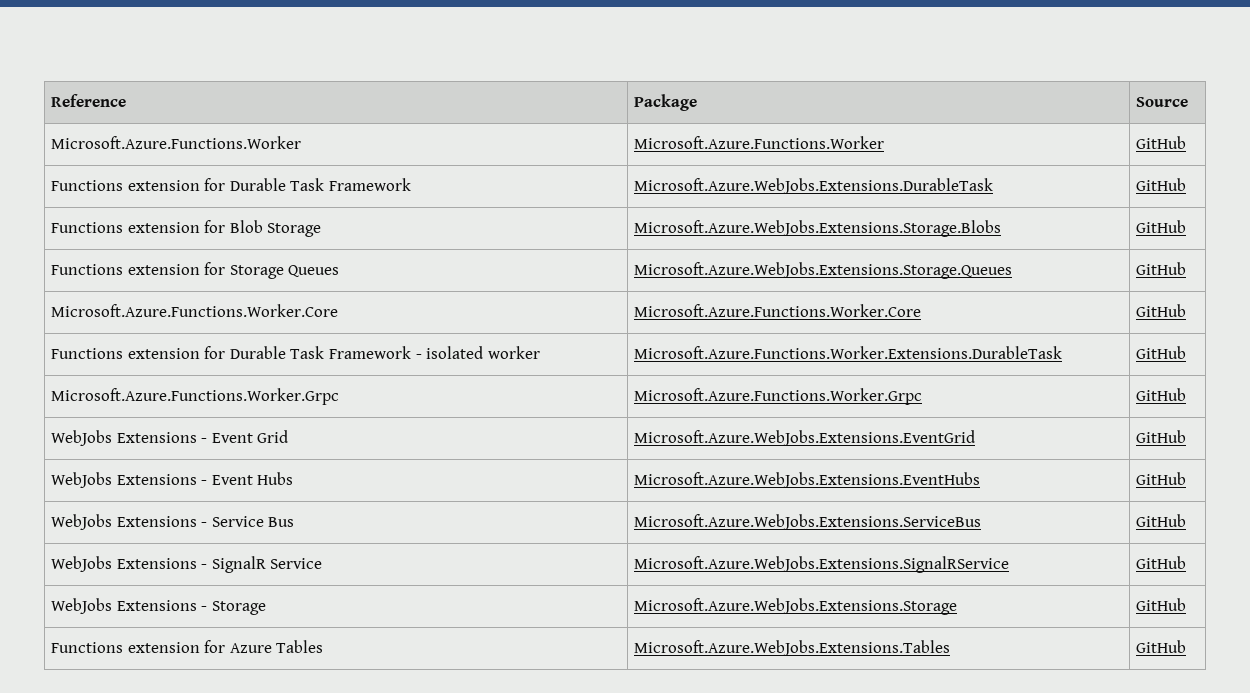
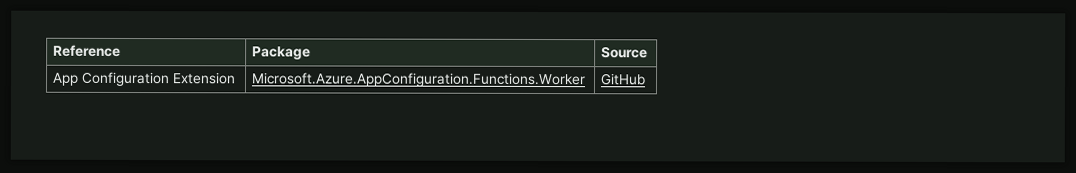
[50,136,301,149] [633,136,884,149] [1135,136,1186,149] [50,178,411,191] [633,178,993,194] [1135,178,1186,191] [50,220,322,237] [633,220,1001,237] [1135,220,1186,233] [50,262,340,279] [633,262,1012,279] [1135,262,1186,275] [50,304,338,317] [633,304,921,317] [1135,304,1186,317] [50,346,540,359] [633,346,1062,359] [1135,346,1186,359] [50,388,339,405] [633,388,922,405] [1135,388,1186,401] [50,430,289,446] [633,430,975,446] [1135,430,1186,443] [50,472,294,488] [633,472,980,488] [1135,472,1186,485] [50,514,295,530] [633,514,981,530] [1135,514,1186,527] [50,556,323,573] [633,556,1009,573] [1135,556,1186,569] [50,598,266,615] [633,598,957,615] [1135,598,1186,611] [50,640,324,653] [633,640,950,656] Microsoft.Azure.Functions.Worker | Microsoft.Azure.Functions.Worker | GitHub // Functions extension for Durable Task Framework | Microsoft.Azure.WebJobs.Extensions.DurableTask | GitHub // Functions extension for Blob Storage | Microsoft.Azure.WebJobs.Extensions.Storage.Blobs | GitHub // Functions extension for Storage Queues | Microsoft.Azure.WebJobs.Extensions.Storage.Queues | GitHub // Microsoft.Azure.Functions.Worker.Core | Microsoft.Azure.Functions.Worker.Core | GitHub // Functions extension for Durable Task Framework - isolated worker | Microsoft.Azure.Functions.Worker.Extensions.DurableTask | GitHub // Microsoft.Azure.Functions.Worker.Grpc | Microsoft.Azure.Functions.Worker.Grpc | GitHub // WebJobs Extensions - Event Grid | Microsoft.Azure.WebJobs.Extensions.EventGrid | GitHub // WebJobs Extensions - Event Hubs | Microsoft.Azure.WebJobs.Extensions.EventHubs | GitHub // WebJobs Extensions - Service Bus | Microsoft.Azure.WebJobs.Extensions.ServiceBus | GitHub // WebJobs Extensions - SignalR Service | Microsoft.Azure.WebJobs.Extensions.SignalRService | GitHub // WebJobs Extensions - Storage | Microsoft.Azure.WebJobs.Extensions.Storage | GitHub // Functions extension for Azure Tables | Microsoft.Azure.WebJobs.Extensions.Tables -> [53,71,237,87] [251,72,587,88] App Configuration Extension | Microsoft.Azure.AppConfiguration.Functions.Worker

